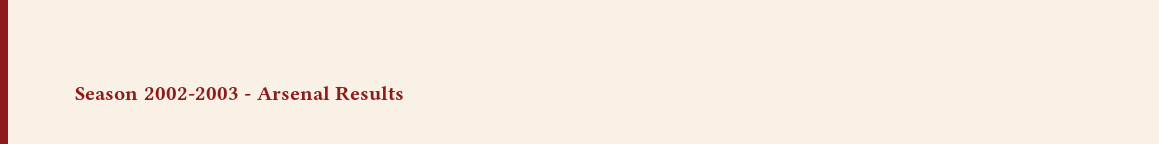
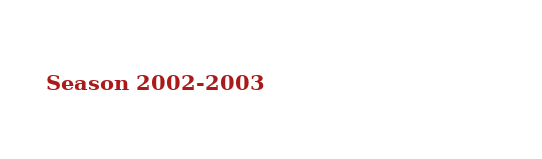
[244,86,405,101] - Arsenal Results -> (265, 82) none

